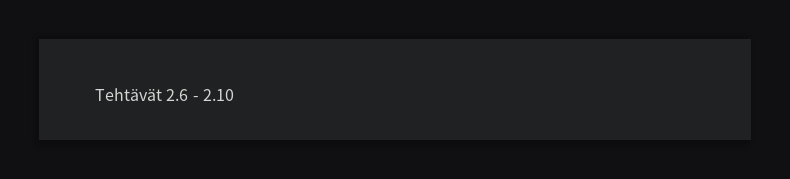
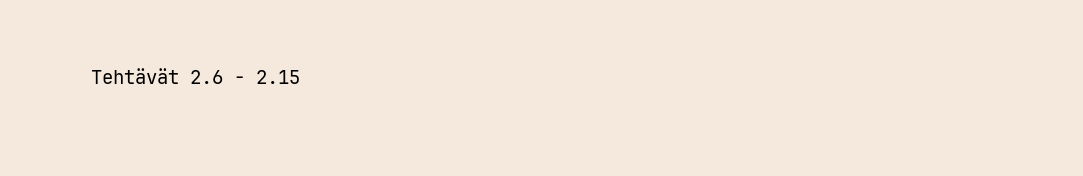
[202,89,234,101] 2.10 -> [256,70,300,84] 2.15

